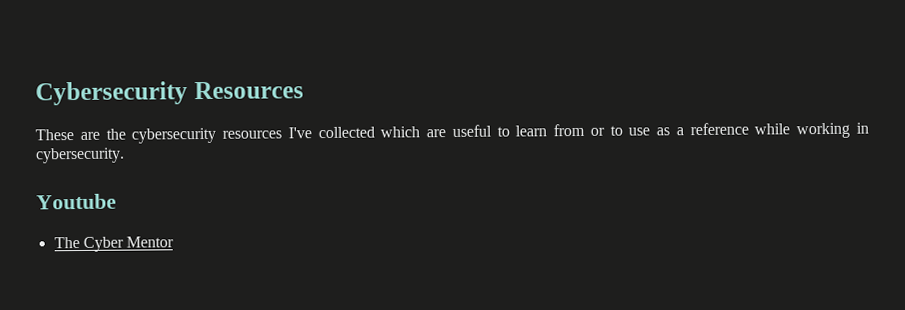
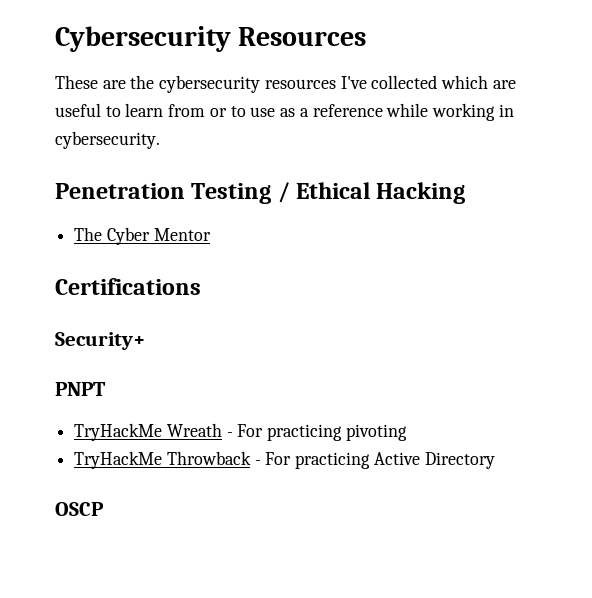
[36,193,117,210] [53,236,175,252] Youtube // The Cyber Mentor -> [55,182,466,204] [74,227,211,245] [55,278,201,295] [55,332,145,350] [55,382,106,396] [74,423,407,441] [74,451,495,469] [55,502,104,516] Penetration Testing / Ethical Hacking // The Cyber Mentor // Certifications // Security+ // PNPT // TryHackMe Wreath - For practicing pivoting // TryHackMe Throwback - For practicing Active Directory // OSCP

